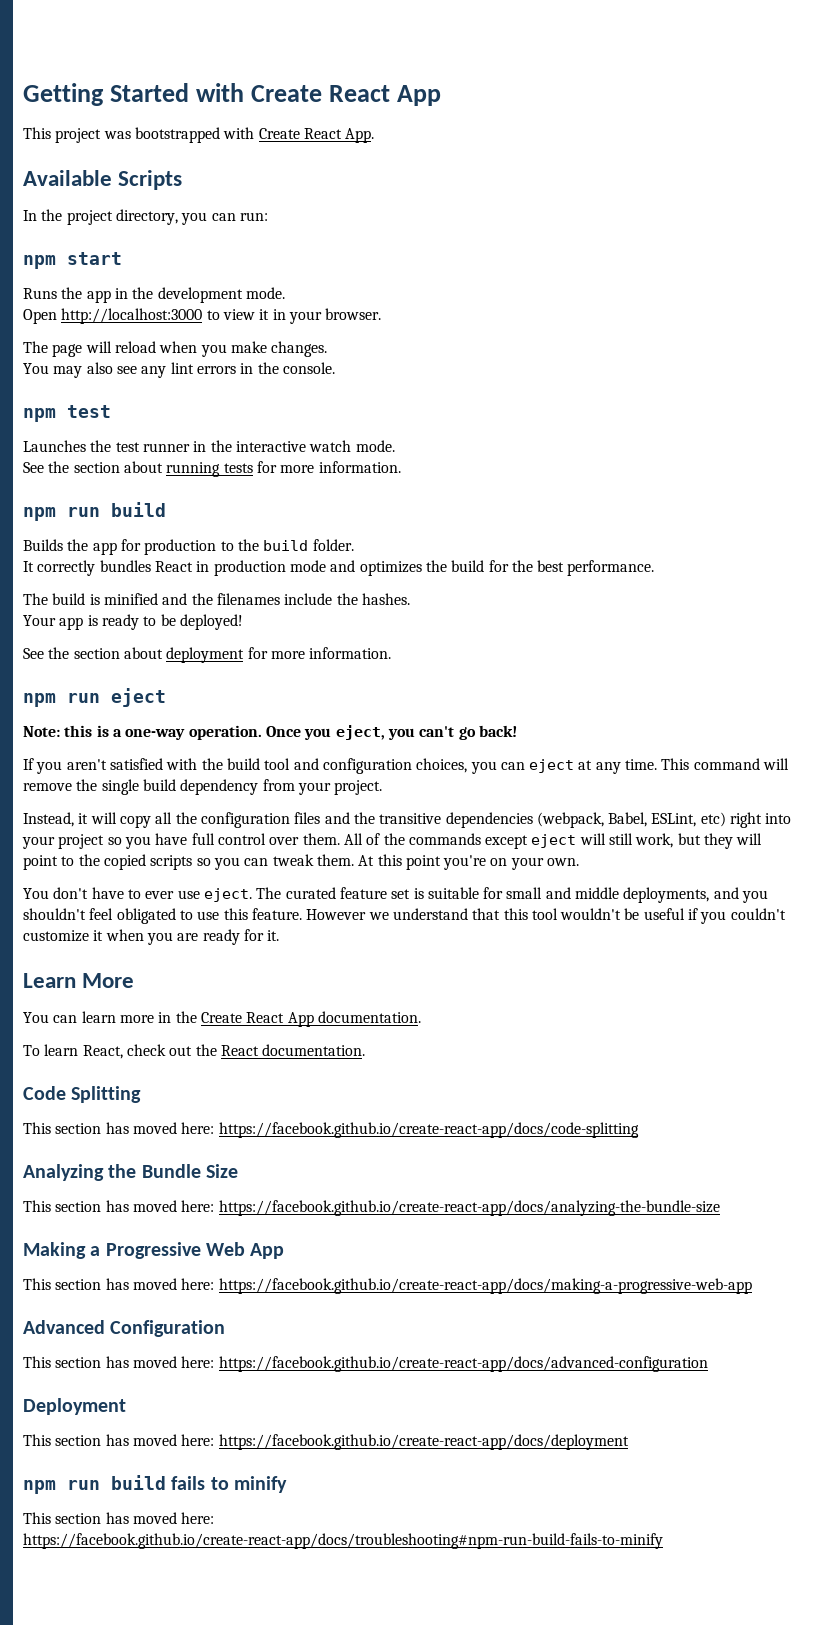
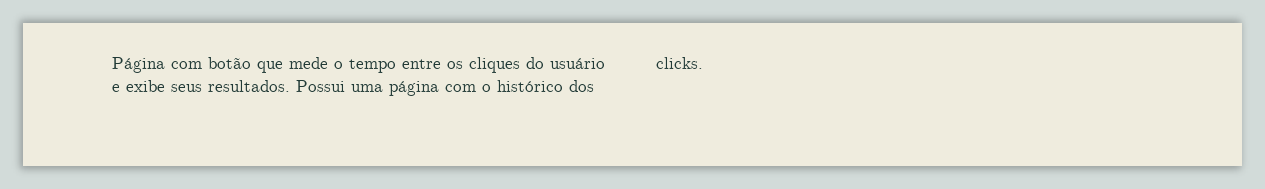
[23,83,442,106] [23,127,375,143] [23,170,183,190] [23,209,268,225] [23,252,122,269] [23,287,285,303] [23,308,382,324] [23,341,328,357] [23,362,335,378] [23,405,111,422] [23,440,395,452] [23,461,401,477] [23,502,166,521] [23,539,354,555] [23,560,655,576] [23,593,410,605] [23,614,243,630] [23,647,392,663] [23,688,166,707] [23,725,517,740] [23,758,790,774] [23,779,383,795] [23,812,792,828] [22,833,763,849] [23,854,580,870] [23,887,769,903] [23,908,786,924] [23,929,280,945] [23,973,135,988] [23,1011,421,1027] [23,1044,366,1059] [23,1086,142,1103] [23,1122,639,1138] [23,1164,238,1181] [23,1200,720,1216] [23,1242,285,1259] [23,1278,752,1294] [23,1320,226,1337] [23,1356,708,1372] [23,1398,126,1415] [23,1434,629,1450] [23,1475,287,1494] [23,1512,215,1524] [23,1533,663,1549] Getting Started with Create React App // This project was bootstrapped with Create React App. // Available Scripts // In the project directory, you can run: // npm start // Runs the app in the development mode. // Open http://localhost:3000 to view it in your browser. // The page will reload when you make changes. // You may also see any lint errors in the console. // npm test // Launches the test runner in the interactive watch mode. // See the section about running tests for more information. // npm run build // Builds the app for production to the build folder. // It correctly bundles React in production mode and optimizes the build for the best performance. // The build is minified and the filenames include the hashes. // Your app is ready to be deployed! // See the section about deployment for more information. // npm run eject // Note: this is a one-way operation. Once you eject, you can't go back! // If you aren't satisfied with the build tool and configuration choices, you can eject at any time. This command will remove the single build dependency from your project. // Instead, it will copy all the configuration files and the transitive dependencies (webpack, Babel, ESLint, etc) right into your project so you have full control over them. All of the commands except eject will still work, but they will point to the copied scripts so you can tweak them. At this point you're on your own. // You don't have to ever use eject. The curated feature set is suitable for small and middle deployments, and you shouldn't feel obligated to use this feature. However we understand that this tool wouldn't be useful if you couldn't customize it when you are ready for it. // Learn More // You can learn more in the Create React App documentation. // To learn React, check out the React documentation. // Code Splitting // This section has moved here: https://facebook.github.io/create-react-app/docs/code-splitting // Analyzing the Bundle Size // This section has moved here: https://facebook.github.io/create-react-app/docs/analyzing-the-bundle-size // Making a Progressive Web App // This section has moved here: https://facebook.github.io/create-react-app/docs/making-a-progressive-web-app // Advanced Configuration // This section has moved here: https://facebook.github.io/create-react-app/docs/advanced-configuration // Deployment // This section has moved here: https://facebook.github.io/create-react-app/docs/deployment // npm run build fails to minify // This section has moved here: https://facebook.github.io/create-react-app/docs/troubleshooting#npm-run-build-fails-to-minify -> [112,57,605,73] [112,80,594,96] [656,57,703,69] Página com botão que mede o tempo entre os cliques do usuário e exibe seus resultados. Possui uma página com o histórico dos clicks.

